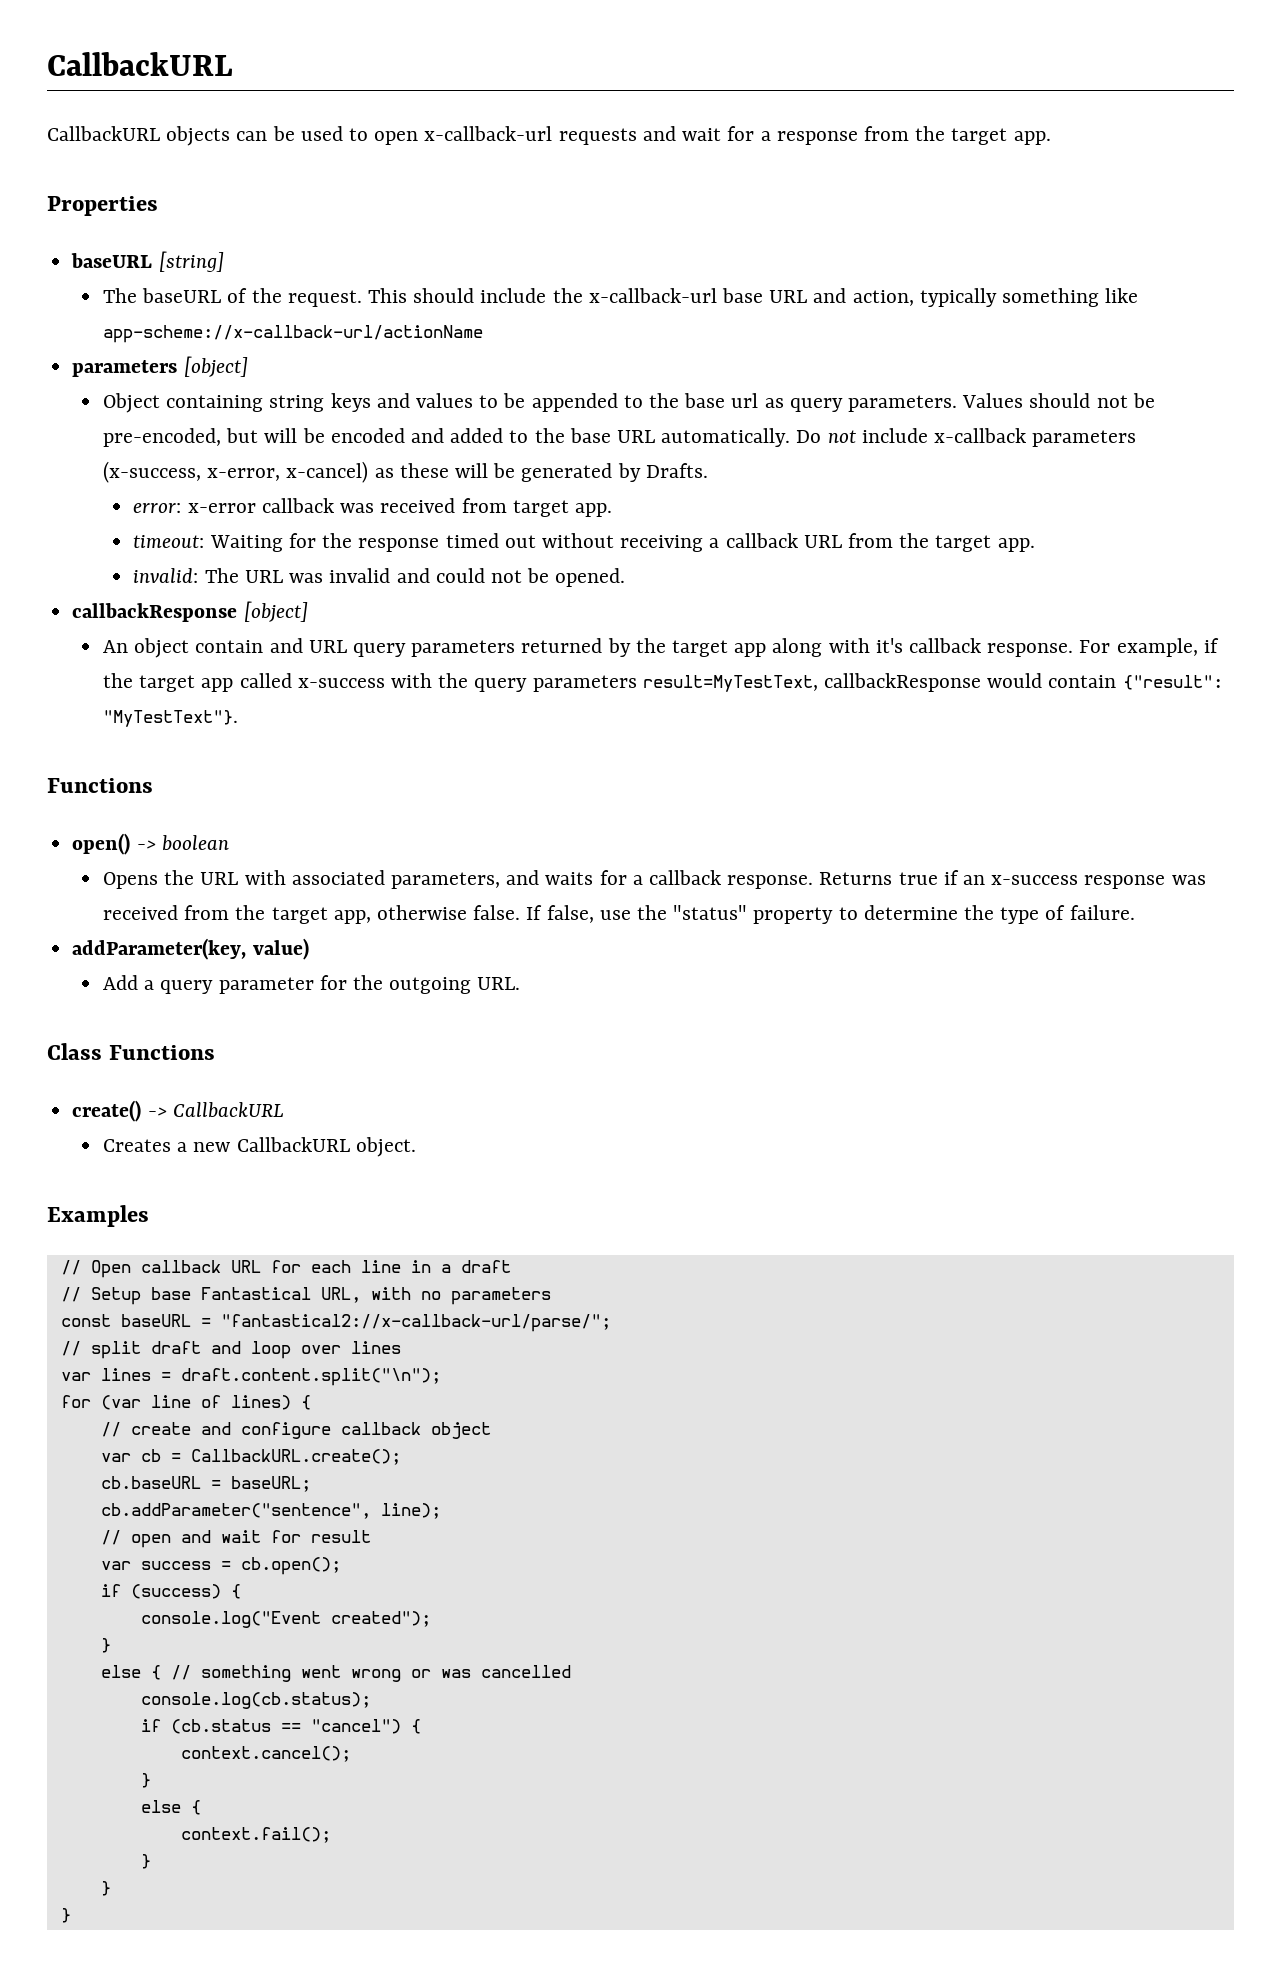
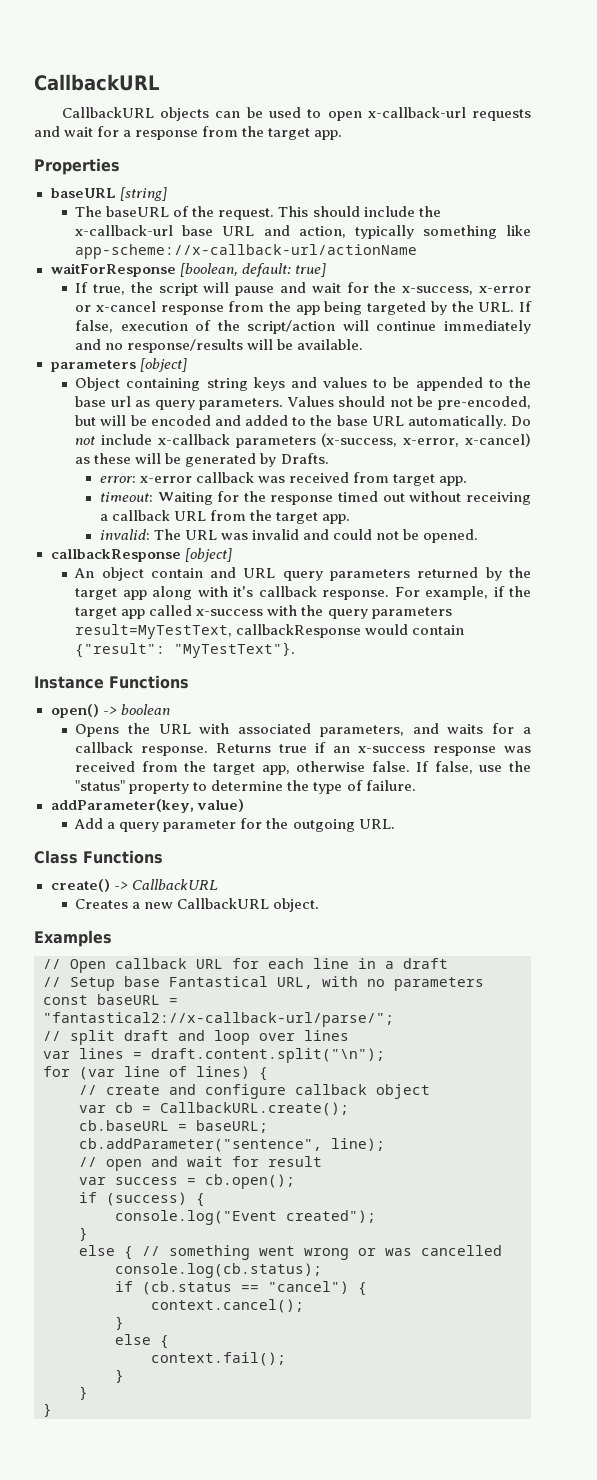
(483, 334) none -> [50,263,326,277] [75,282,531,296] [75,301,532,315] [75,320,531,334] [75,339,364,353] // waitForResponse [boolean, default: true] // If true, the script will pause and wait for the x-success, x-error or x-cancel response from the app being targeted by the URL. If false, execution of the script/action will continue immediately and no response/results will be available.
(238, 718) none -> [34,676,104,689] Instance

